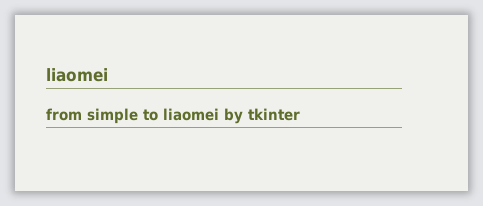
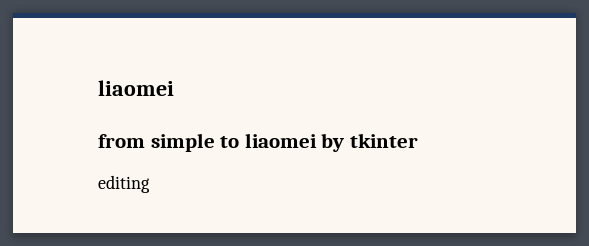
(300, 114) none -> [98,175,150,193] // editing

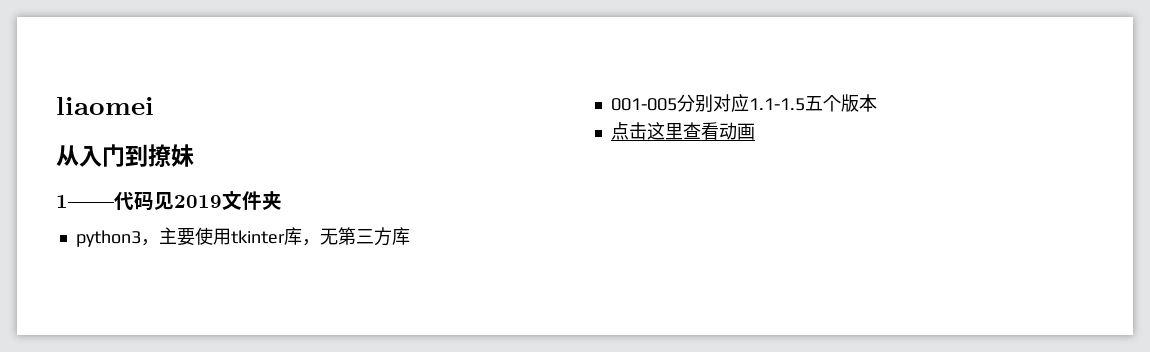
[98,133,418,152] [98,175,150,193] from simple to liaomei by tkinter // editing -> [56,144,194,167] [56,191,282,211] [75,227,410,247] [610,94,877,113] [610,122,755,140] 从入门到撩妹 // 1——代码见2019文件夹 // python3，主要使用tkinter库，无第三方库 // 001-005分别对应1.1-1.5五个版本 // 点击这里查看动画

